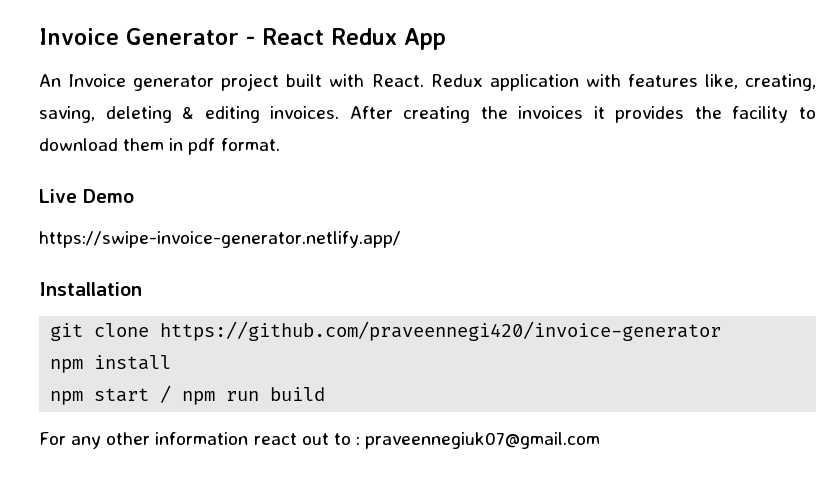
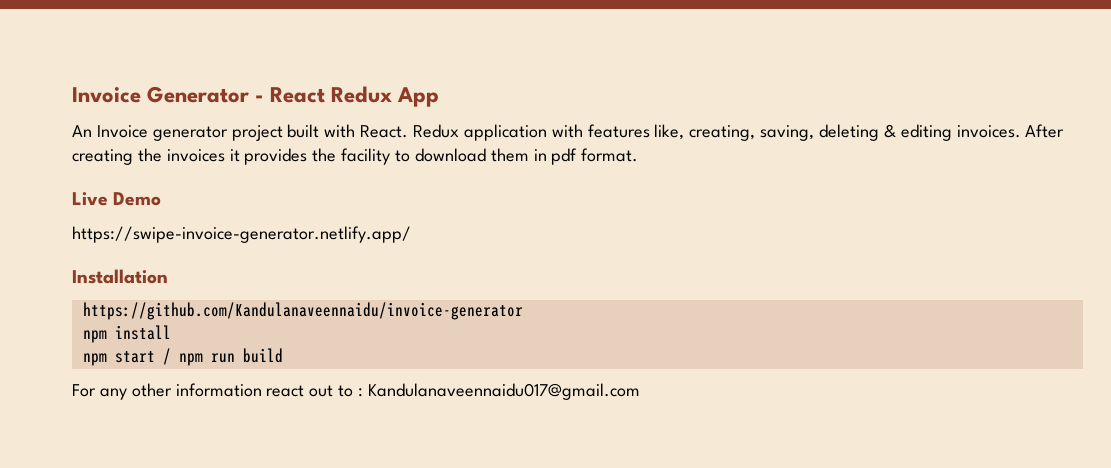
[50,321,722,341] git clone https://github.com/praveennegi420/invoice-generator -> [82,302,523,320] https://github.com/Kandulanaveennaidu/invoice-generator
[365,432,601,449] praveennegiuk07@gmail.com -> [367,383,640,400] Kandulanaveennaidu017@gmail.com

